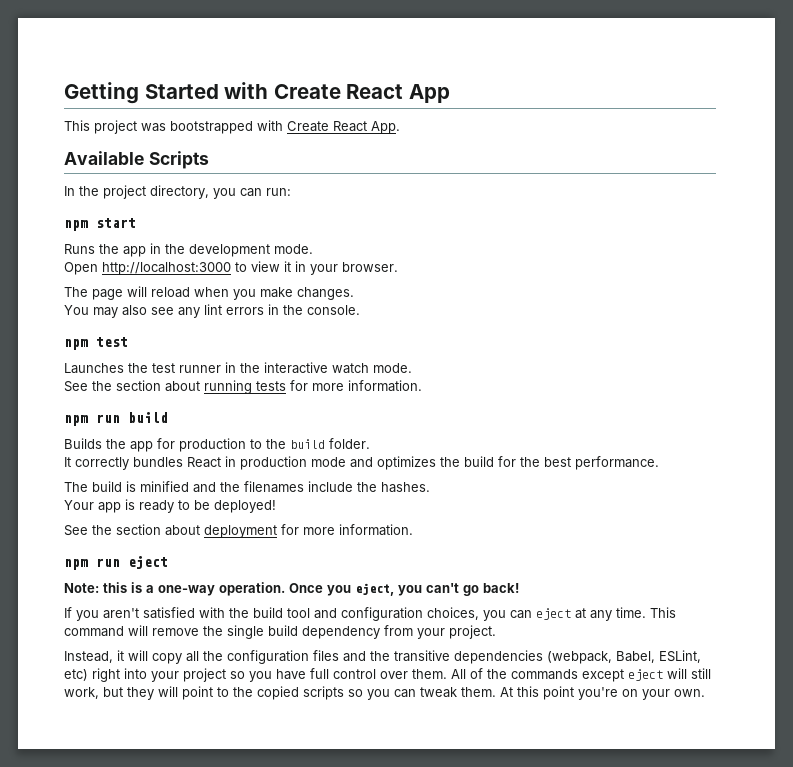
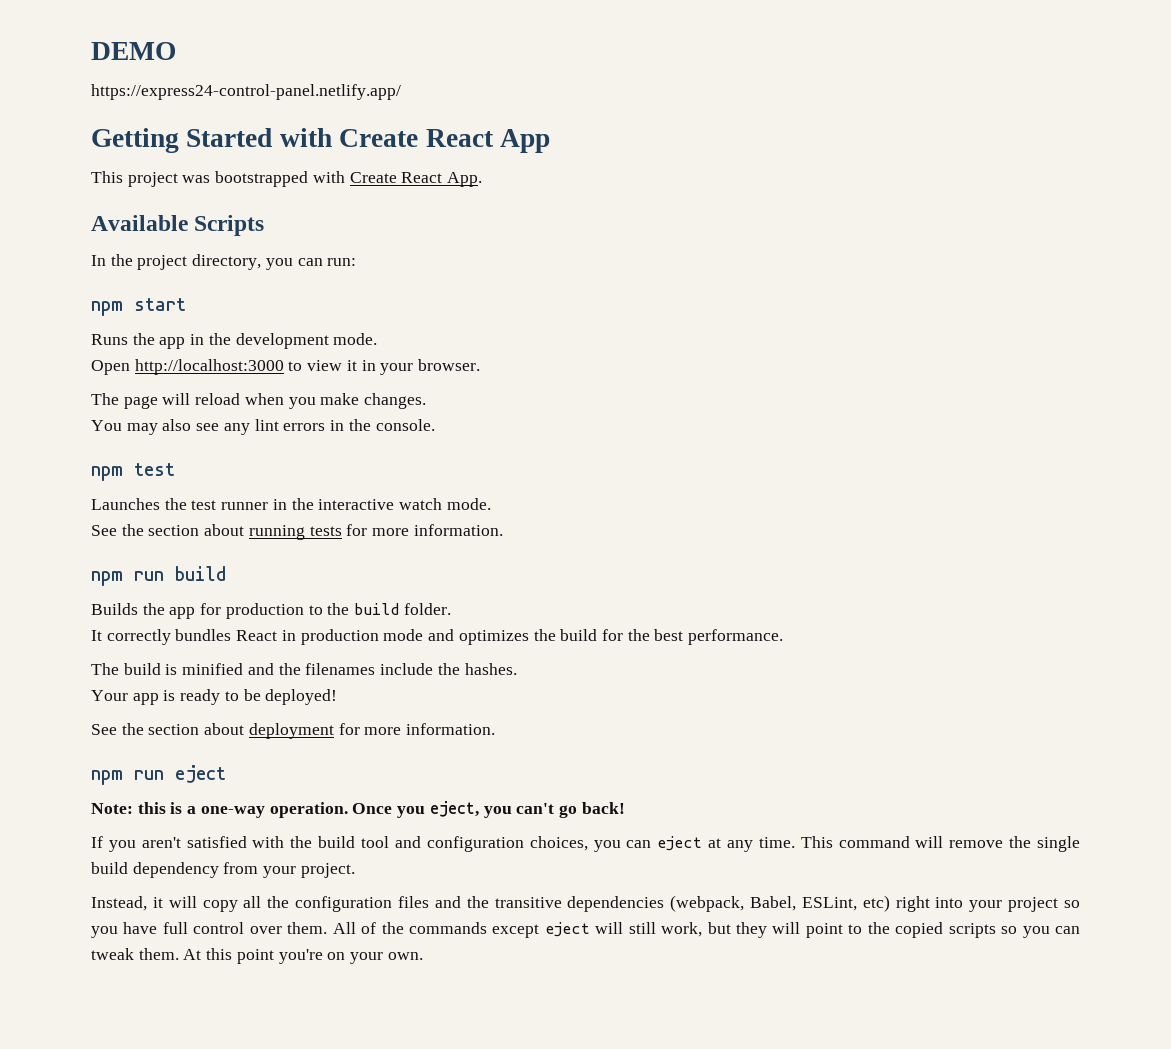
(64, 93) none -> [91,42,176,60] [91,84,401,100] DEMO // https://express24-control-panel.netlify.app/ //

